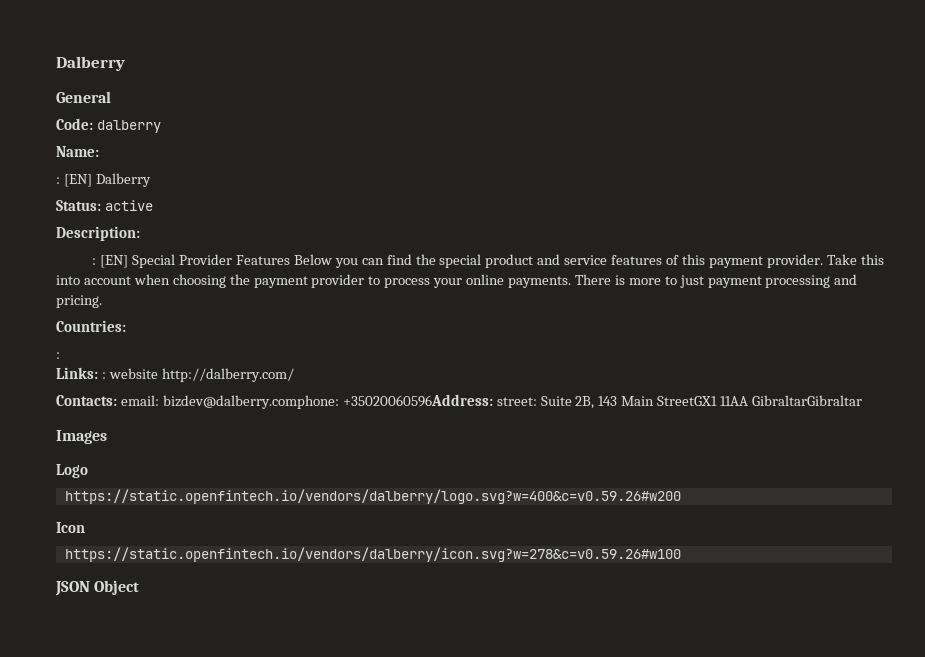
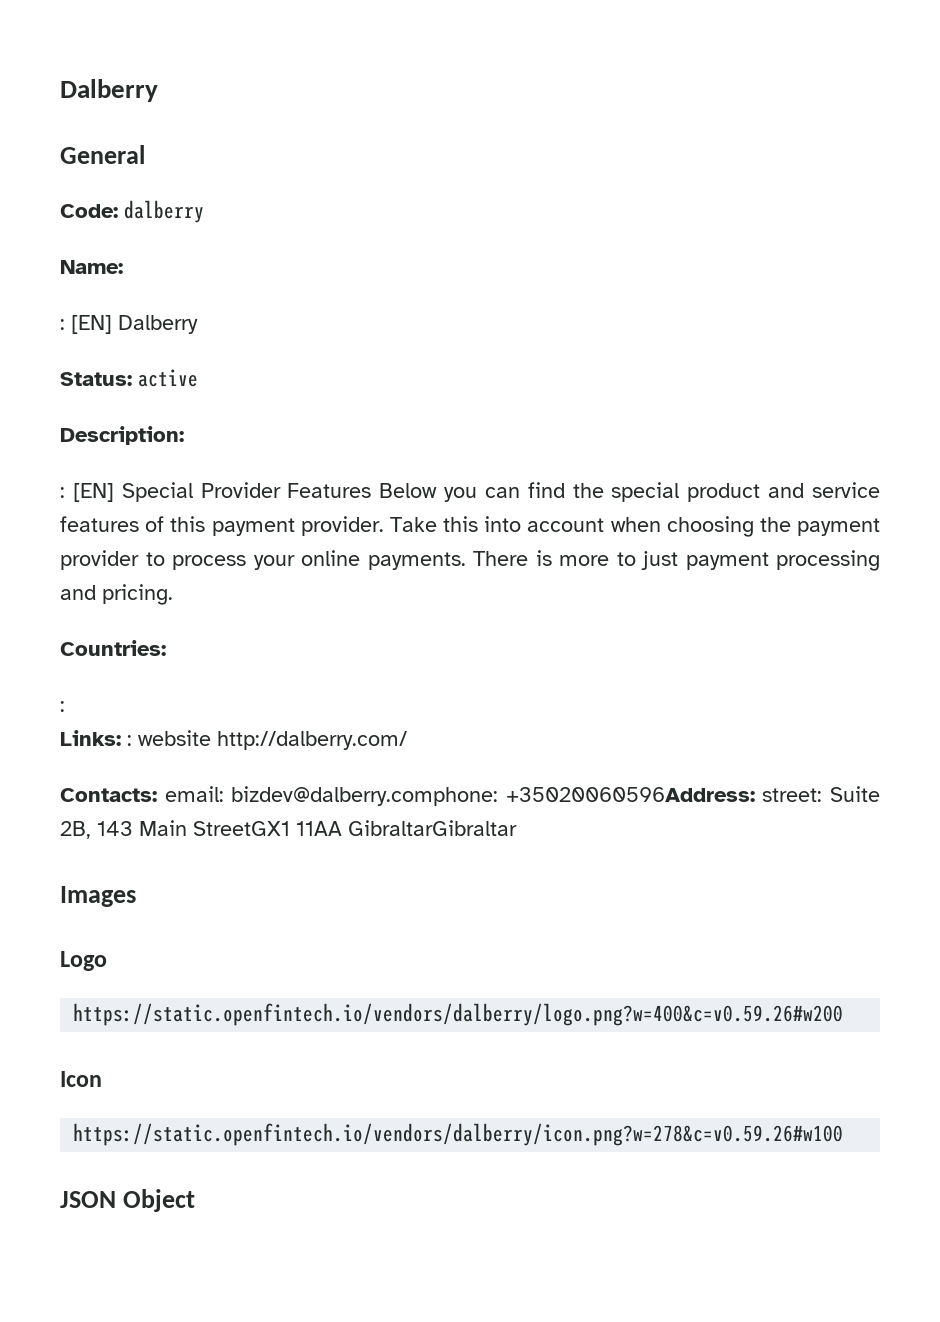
[64,489,681,504] https://static.openfintech.io/vendors/dalberry/logo.svg?w=400&c=v0.59.26#w200 -> [73,1003,844,1026] https://static.openfintech.io/vendors/dalberry/logo.png?w=400&c=v0.59.26#w200
[64,547,681,562] https://static.openfintech.io/vendors/dalberry/icon.svg?w=278&c=v0.59.26#w100 -> [73,1123,844,1146] https://static.openfintech.io/vendors/dalberry/icon.png?w=278&c=v0.59.26#w100

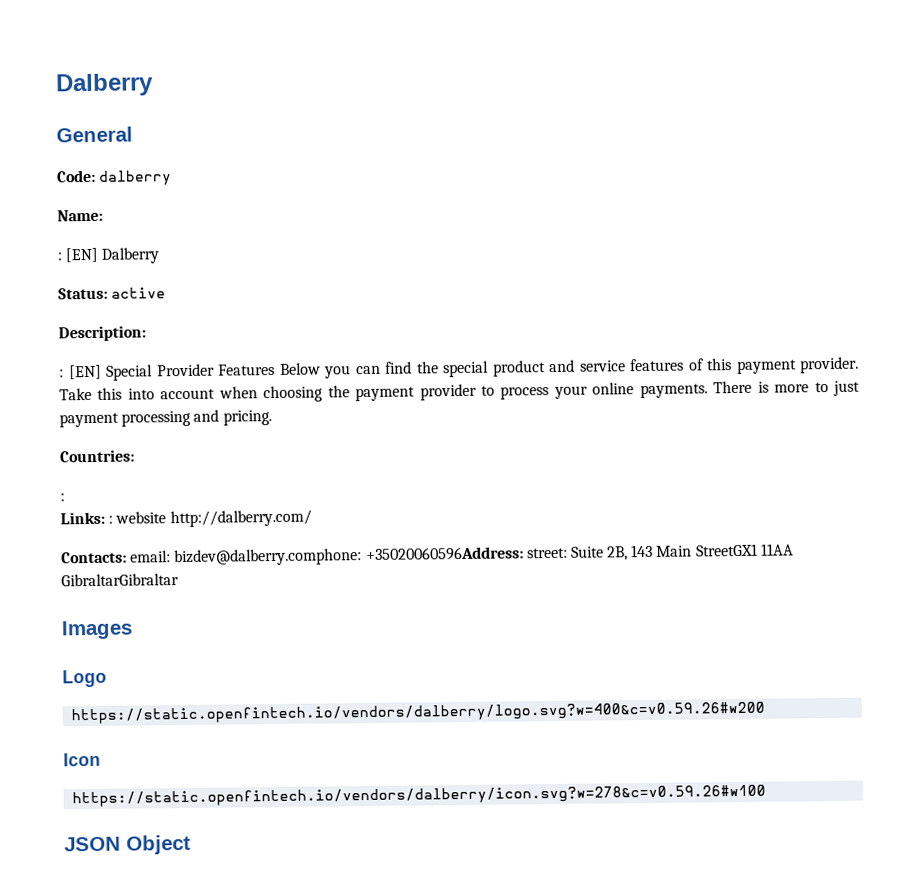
[73,1003,844,1026] https://static.openfintech.io/vendors/dalberry/logo.png?w=400&c=v0.59.26#w200 -> [71,701,766,725] https://static.openfintech.io/vendors/dalberry/logo.svg?w=400&c=v0.59.26#w200
[73,1123,844,1146] https://static.openfintech.io/vendors/dalberry/icon.png?w=278&c=v0.59.26#w100 -> [72,784,767,808] https://static.openfintech.io/vendors/dalberry/icon.svg?w=278&c=v0.59.26#w100

